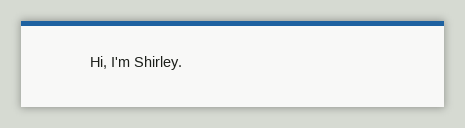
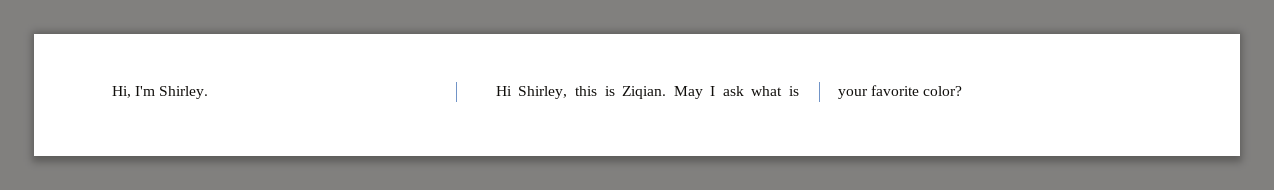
(182, 63) none -> [495,85,963,99] // Hi Shirley, this is Ziqian. May I ask what is your favorite color?

